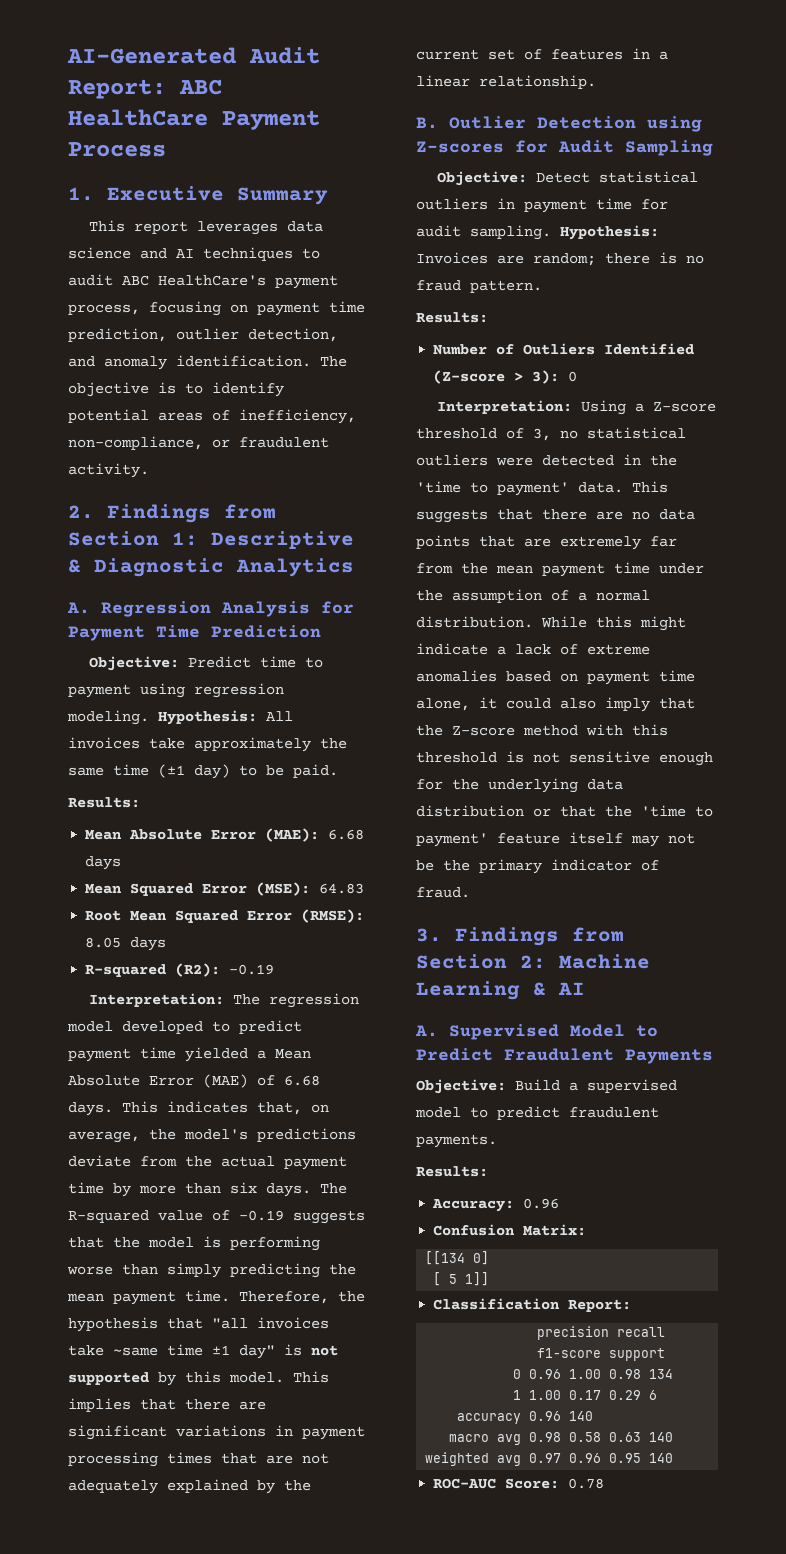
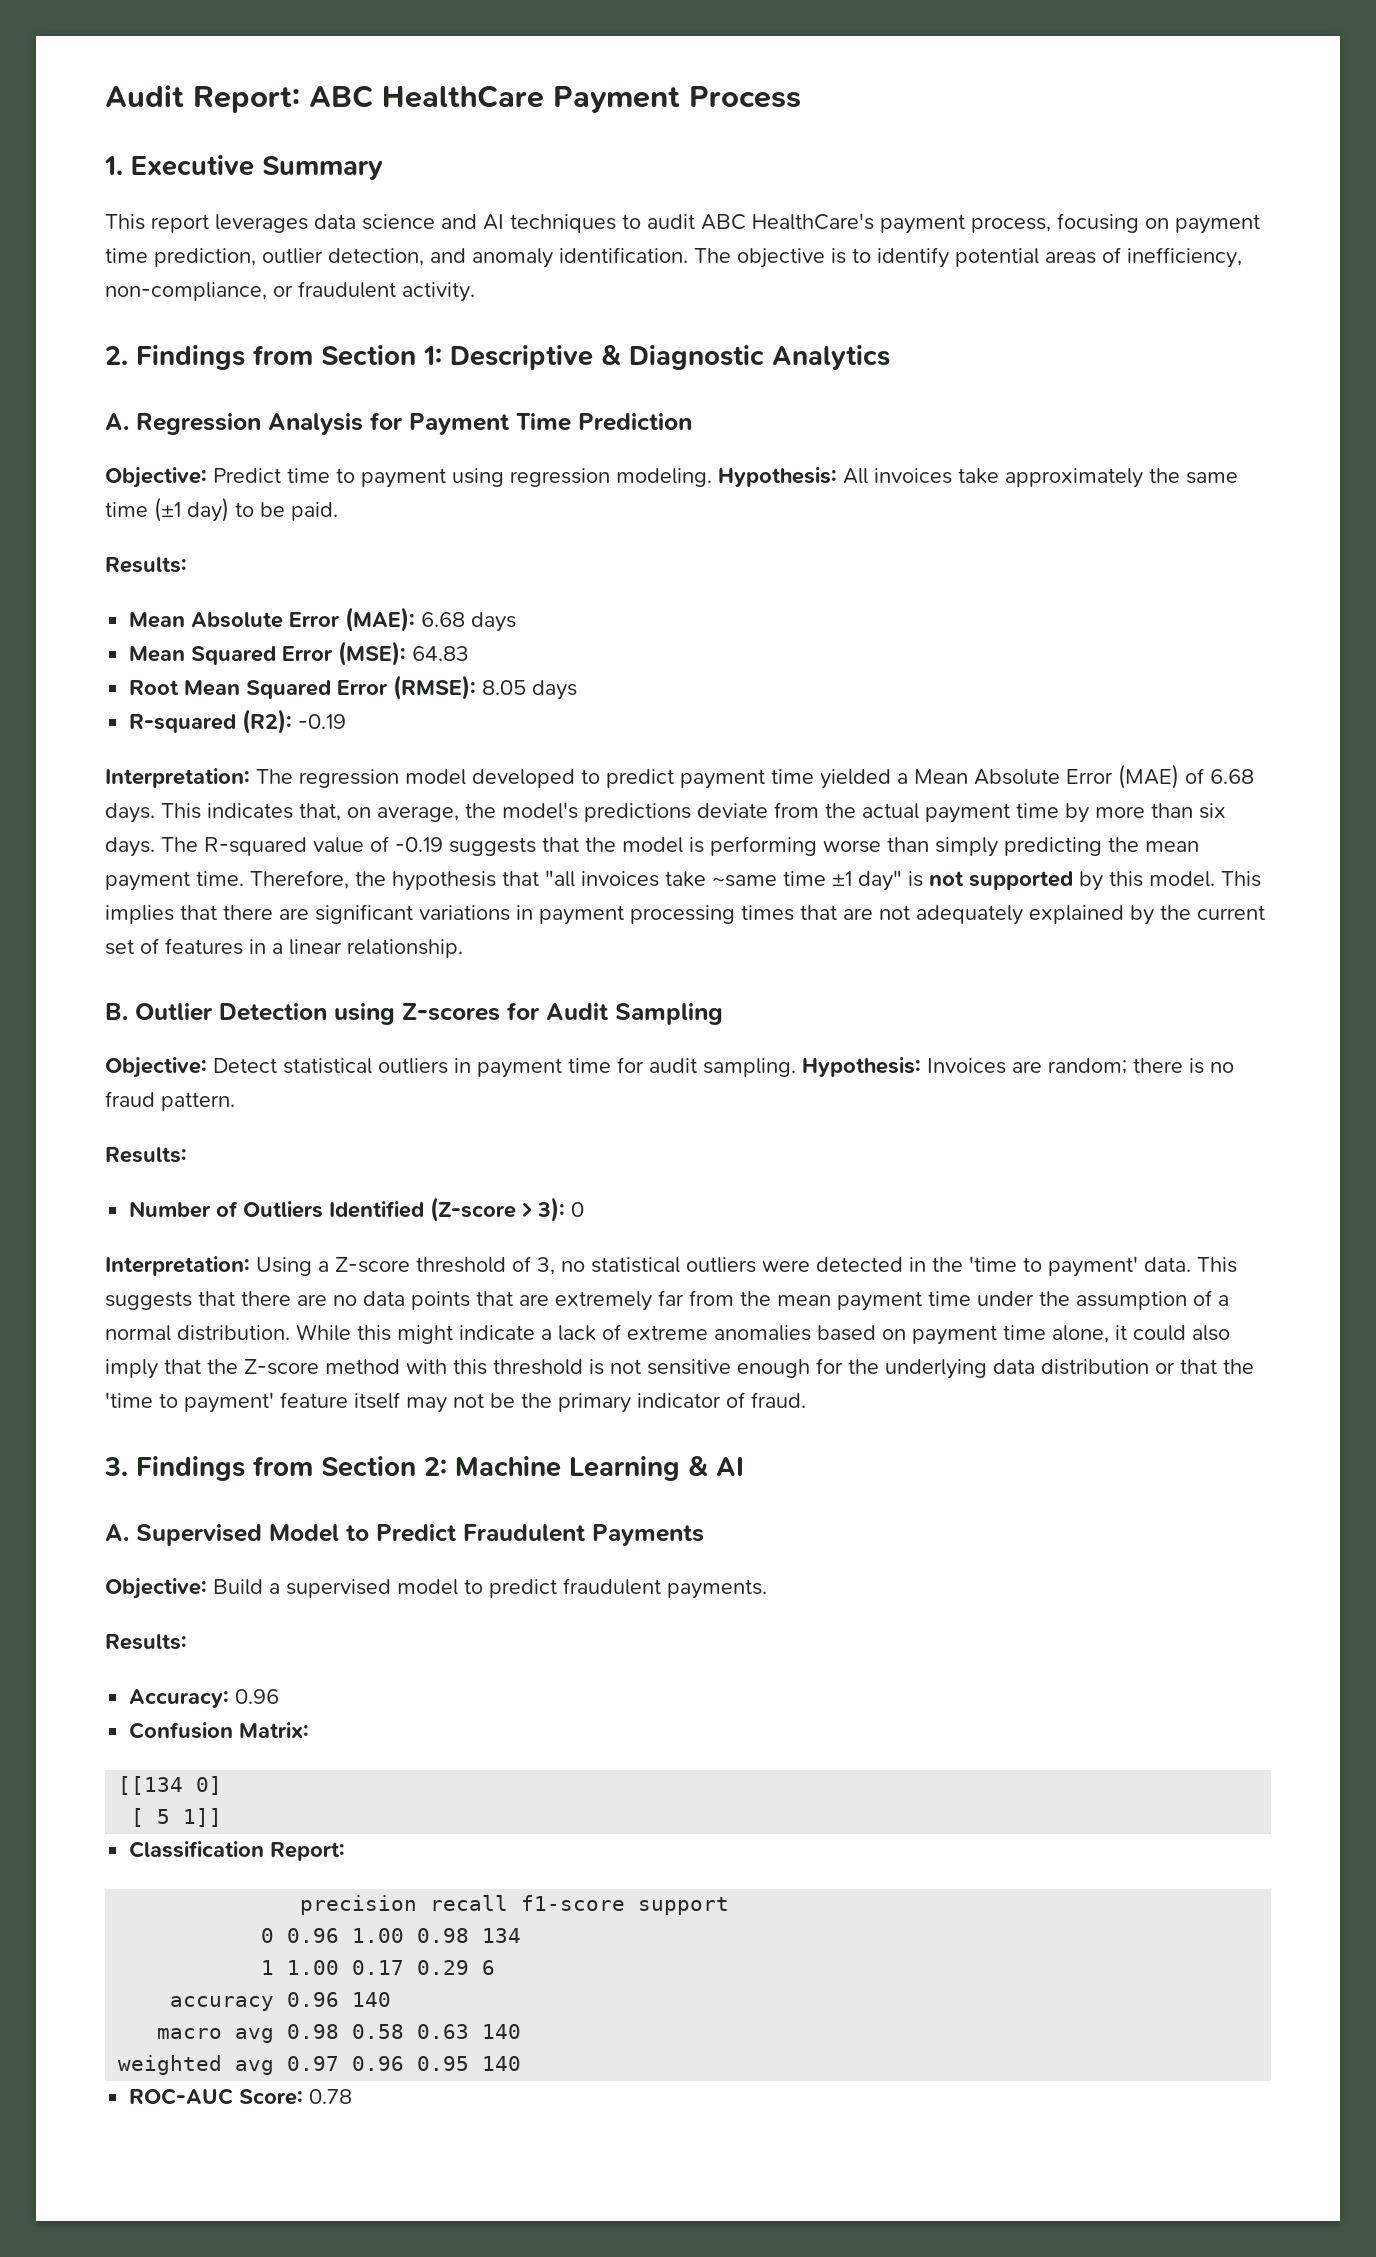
[67,47,236,64] AI-Generated -> (105, 96) none

